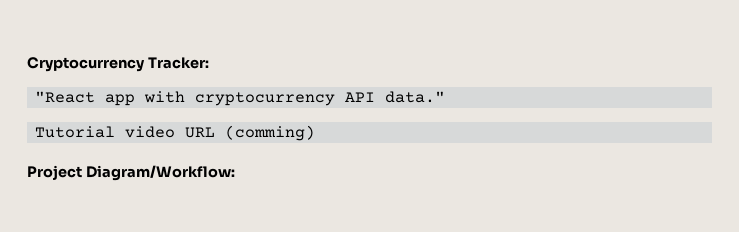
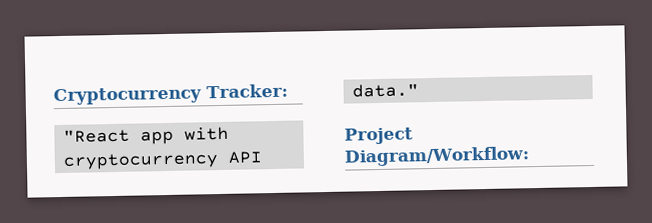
[34,125,315,141] // Tutorial video URL (comming) -> (419, 90) none

